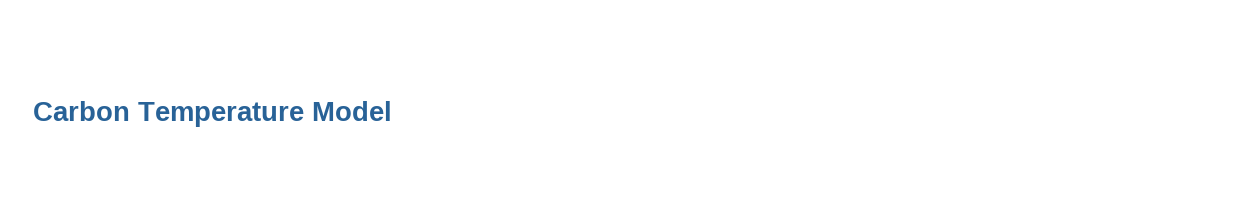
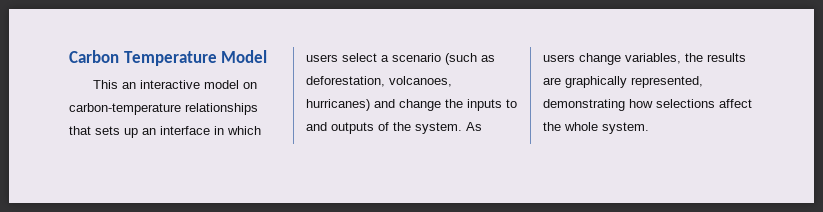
(392, 111) none -> [93,80,258,89] [69,103,258,115] [69,126,261,138] [306,53,495,65] [306,76,452,87] [306,99,517,111] [306,122,482,134] [543,53,746,65] [543,76,703,88] [543,99,752,111] [543,122,649,134] // This an interactive model on carbon-temperature relationships that sets up an interface in which users select a scenario (such as deforestation, volcanoes, hurricanes) and change the inputs to and outputs of the system. As users change variables, the results are graphically represented, demonstrating how selections affect the whole system.

